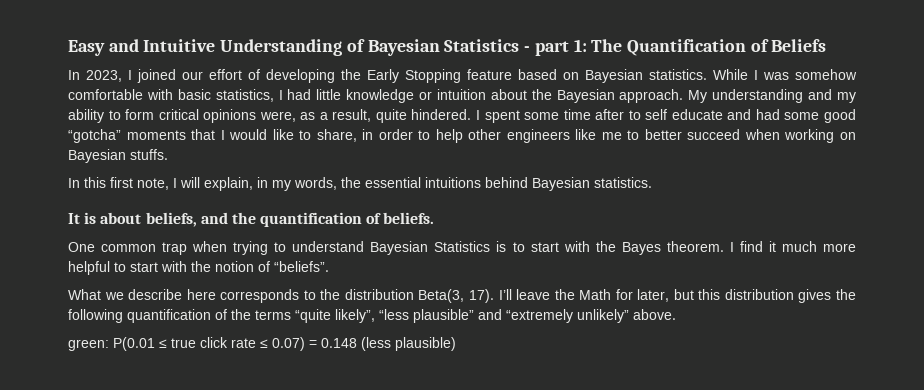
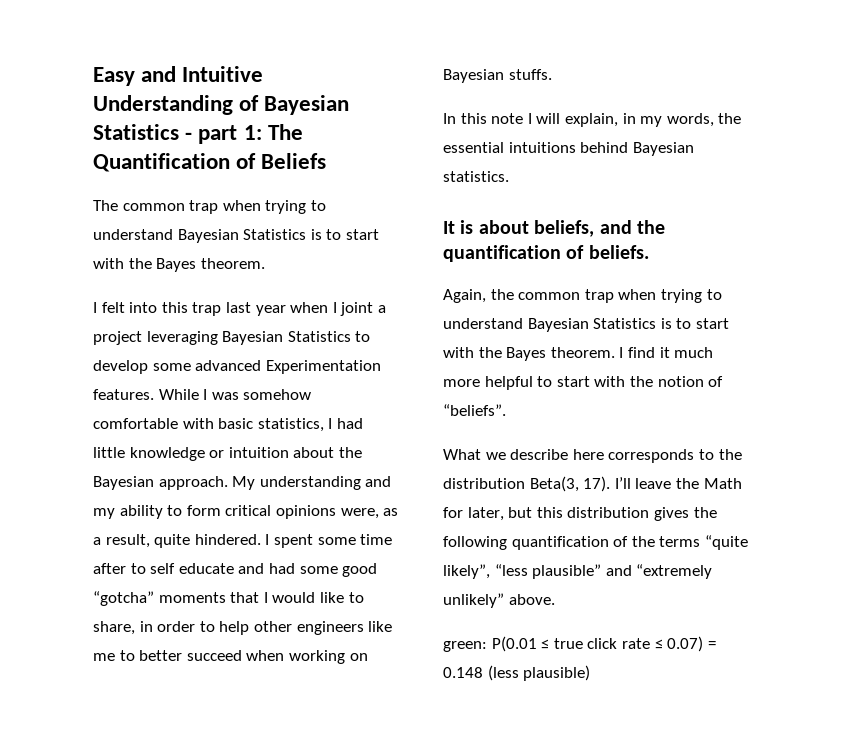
[68,69,707,83] In 2023, I joined our effort of developing the Early Stopping feature based on Bayesian statistics. -> [93,200,326,214] [93,229,379,243] [93,258,265,272] [93,302,386,316] [93,331,371,345] [93,360,381,374] [93,389,154,400] The common trap when trying to understand Bayesian Statistics is to start with the Bayes theorem. // I felt into this trap last year when I joint a project leveraging Bayesian Statistics to develop some advanced Experimentation features.
[110,177,169,190] first note, -> [491,113,524,124] note
[68,242,95,252] One -> [443,289,514,303] Again, the

